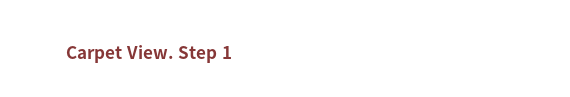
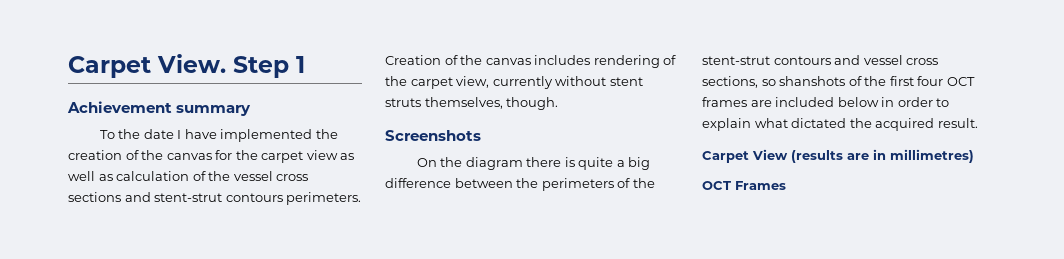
(232, 52) none -> [67,101,252,116] [99,129,338,142] [68,150,355,163] [68,171,309,181] [68,192,362,205] [385,55,677,68] [385,76,643,89] [385,97,559,110] [385,130,481,141] [416,157,651,170] [385,178,655,191] [702,55,939,65] [702,76,975,88] [702,97,950,107] [702,118,978,131] [702,149,974,163] [702,181,786,190] // Achievement summary // To the date I have implemented the creation of the canvas for the carpet view as well as calculation of the vessel cross sections and stent-strut contours perimeters. Creation of the canvas includes rendering of the carpet view, currently without stent struts themselves, though. // Screenshots // On the diagram there is quite a big difference between the perimeters of the stent-strut contours and vessel cross sections, so shanshots of the first four OCT frames are included below in order to explain what dictated the acquired result. // Carpet View (results are in millimetres) // OCT Frames

